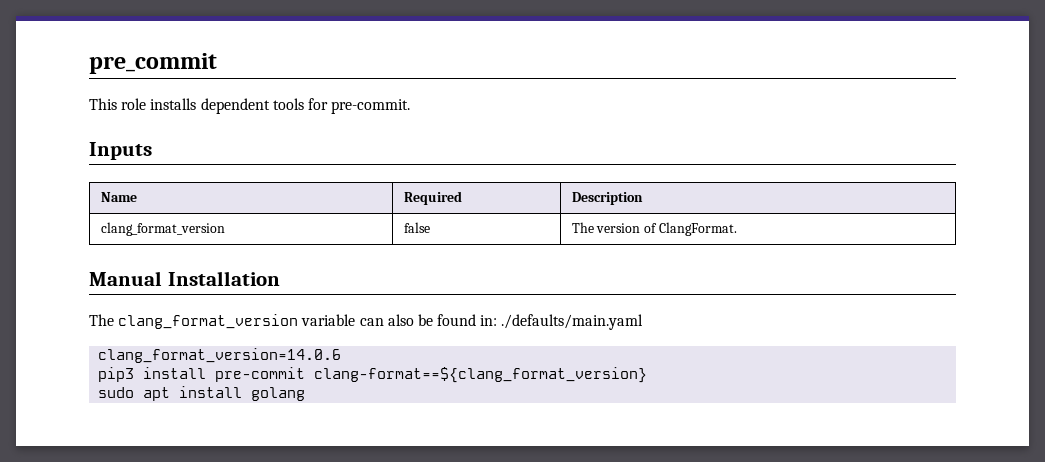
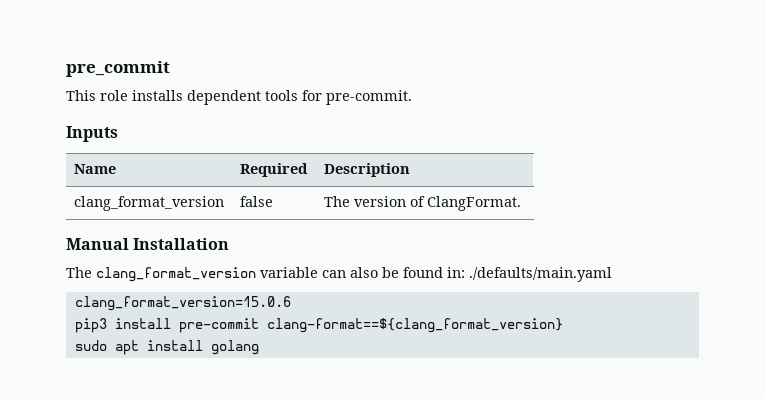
[98,348,342,363] clang_format_version=14.0.6 -> [74,296,291,311] clang_format_version=15.0.6

